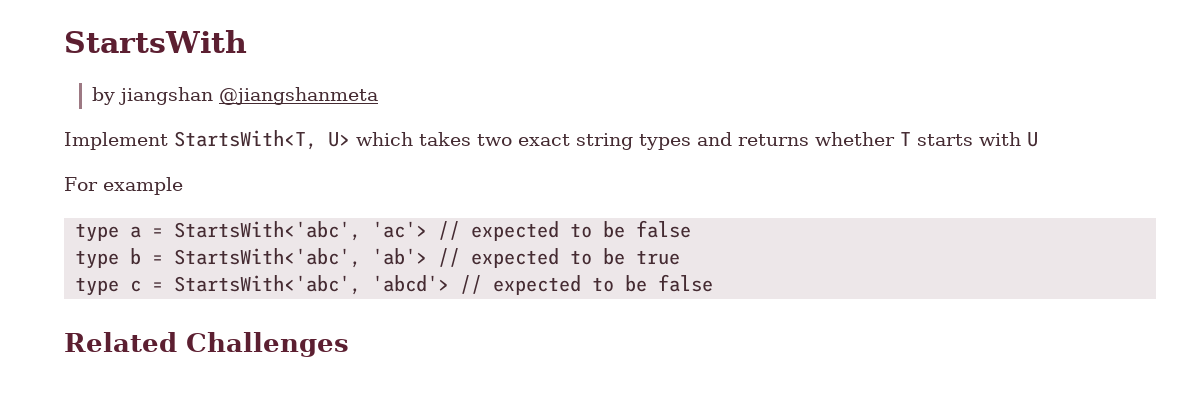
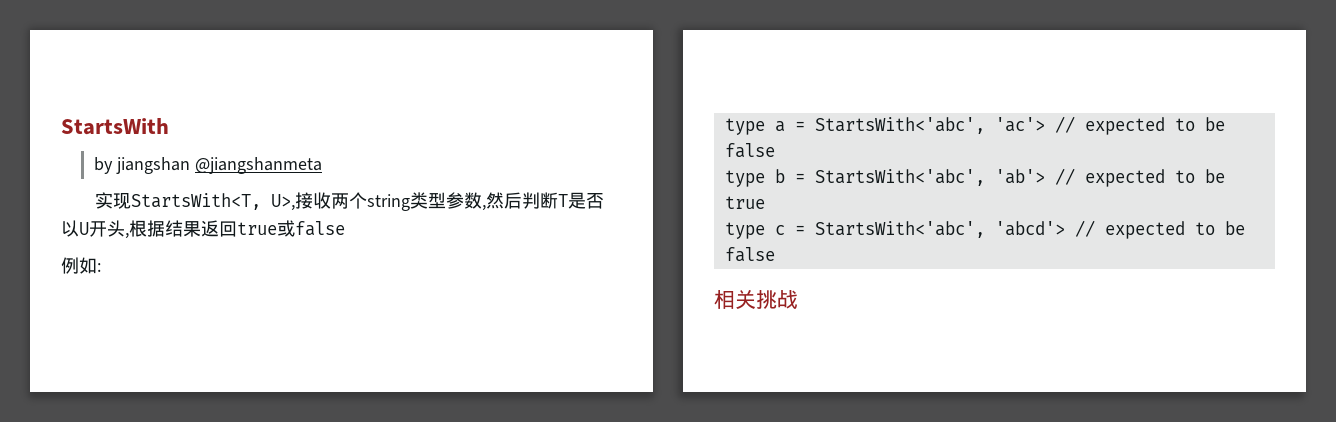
[64,130,1038,150] [64,177,183,195] Implement StartsWith<T, U> which takes two exact string types and returns whether T starts with U // For example -> [95,192,605,211] [61,220,345,239] [61,257,101,274] 实现StartsWith<T, U>,接收两个string类型参数,然后判断T是否以U开头,根据结果返回true或false // 例如:
[64,332,349,357] Related Challenges -> [714,289,798,309] 相关挑战

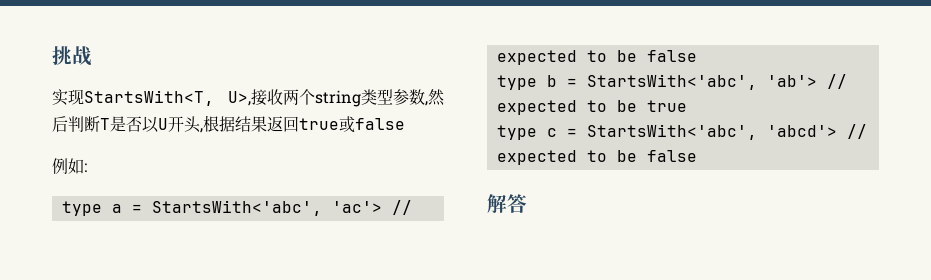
[61,118,169,135] [93,157,322,174] StartsWith // by jiangshan @jiangshanmeta -> [52,46,92,66] 挑战
[714,289,798,309] 相关挑战 -> [487,194,527,213] 解答

